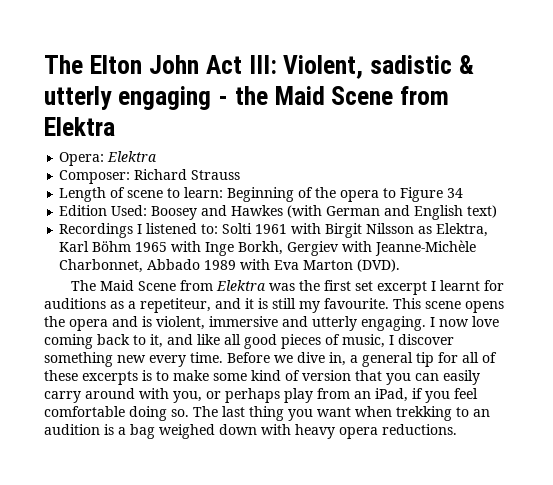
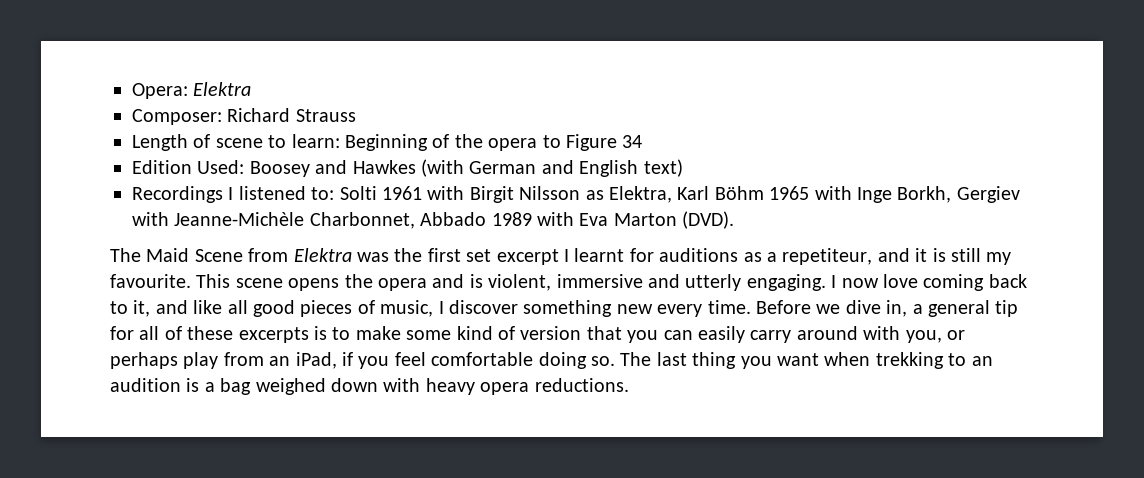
[44,55,475,79] [44,86,450,110] [44,117,115,136] The Elton John Act III: Violent, sadistic & utterly engaging - the Maid Scene from Elektra // -> (132, 91) none

